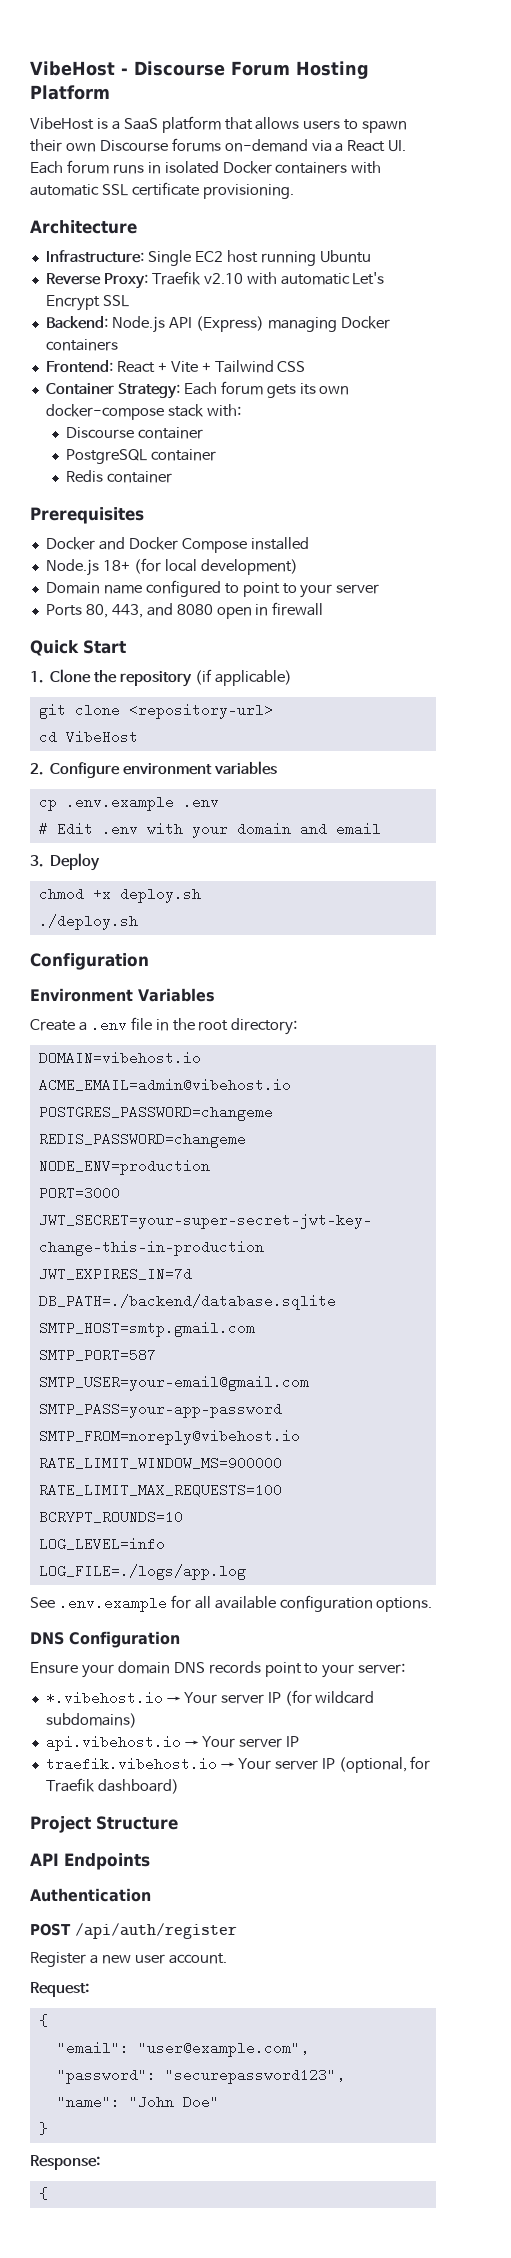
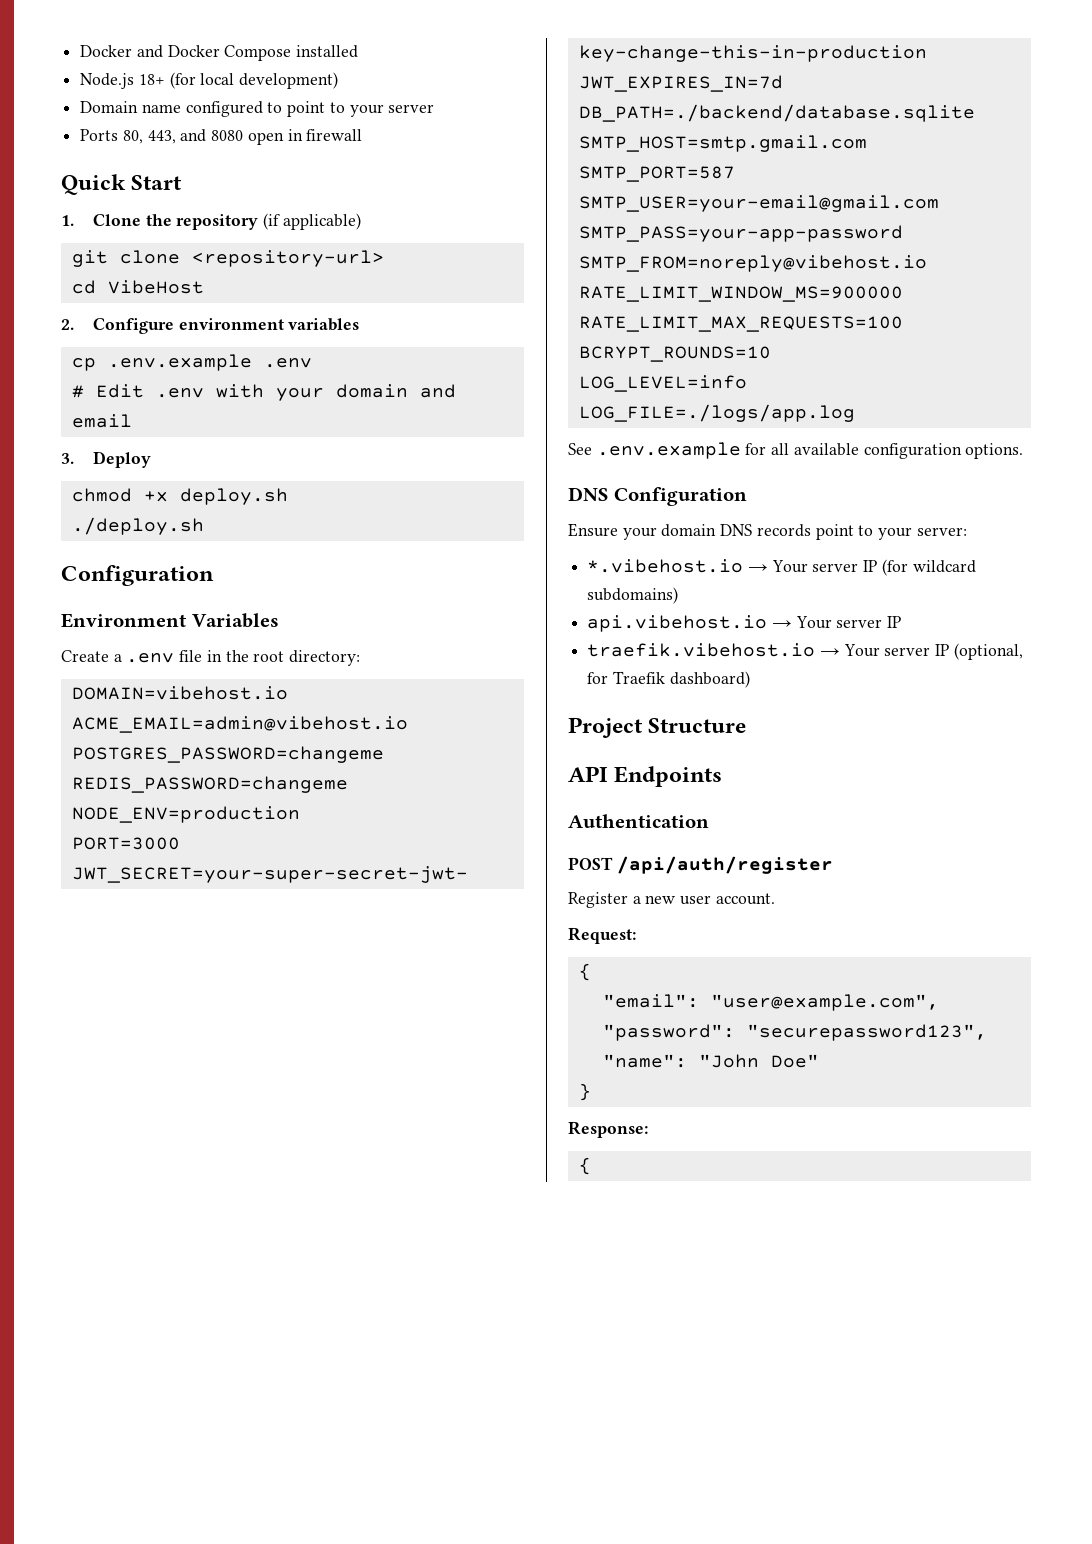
[30,61,369,79] [30,85,110,100] [30,116,408,133] [30,138,407,152] [30,160,382,174] [30,182,294,199] [30,220,137,234] [45,250,371,266] [45,271,385,289] [45,295,129,311] [45,316,390,333] [45,339,118,351] [45,360,306,373] [45,381,350,399] [45,404,241,420] [65,427,203,439] [65,449,216,464] [65,470,172,483] [30,507,144,524] VibeHost - Discourse Forum Hosting Platform // VibeHost is a SaaS platform that allows users to spawn their own Discourse forums on-demand via a React UI. Each forum runs in isolated Docker containers with automatic SSL certificate provisioning. // Architecture // Infrastructure: Single EC2 host running Ubuntu // Reverse Proxy: Traefik v2.10 with automatic Let's Encrypt SSL // Backend: Node.js API (Express) managing Docker containers // Frontend: React + Vite + Tailwind CSS // Container Strategy: Each forum gets its own docker-compose stack with: // Discourse container // PostgreSQL container // Redis container // Prerequisites // -> (80, 51) none

